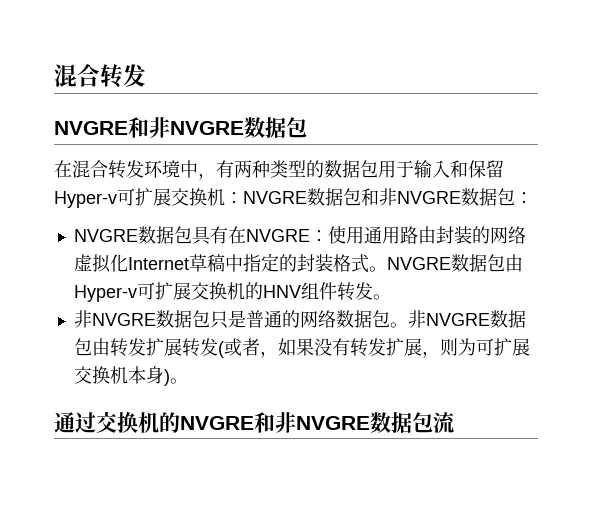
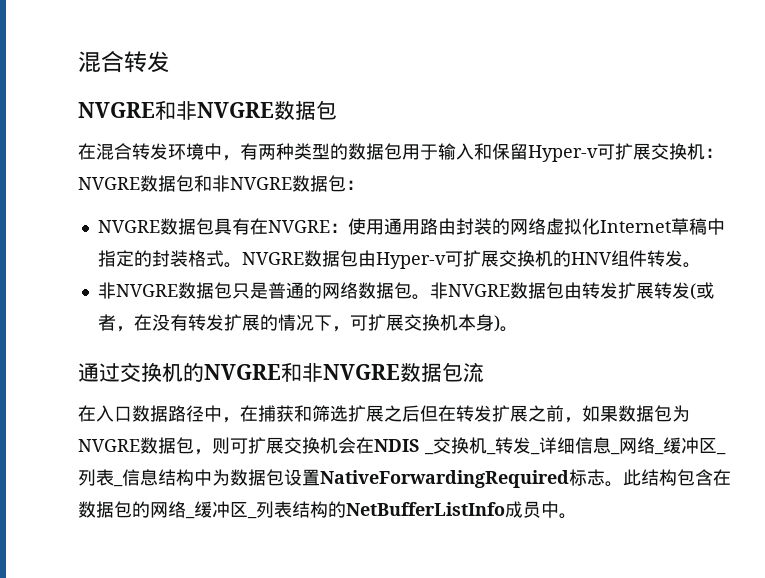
[277,338,314,356] 如果 -> [133,314,152,331] 在
[421,338,476,358] ，则为 -> [259,314,350,332] 的情况下，
(455, 422) none -> [78,405,690,423] [78,437,420,455] [424,437,726,455] [78,469,731,488] [78,501,577,519] // 在入口数据路径中，在捕获和筛选扩展之后但在转发扩展之前，如果数据包为NVGRE数据包，则可扩展交换机会在NDIS _交换机_转发_详细信息_网络_缓冲区_列表_信息结构中为数据包设置NativeForwardingRequired标志。此结构包含在数据包的网络_缓冲区_列表结构的NetBufferListInfo成员中。

